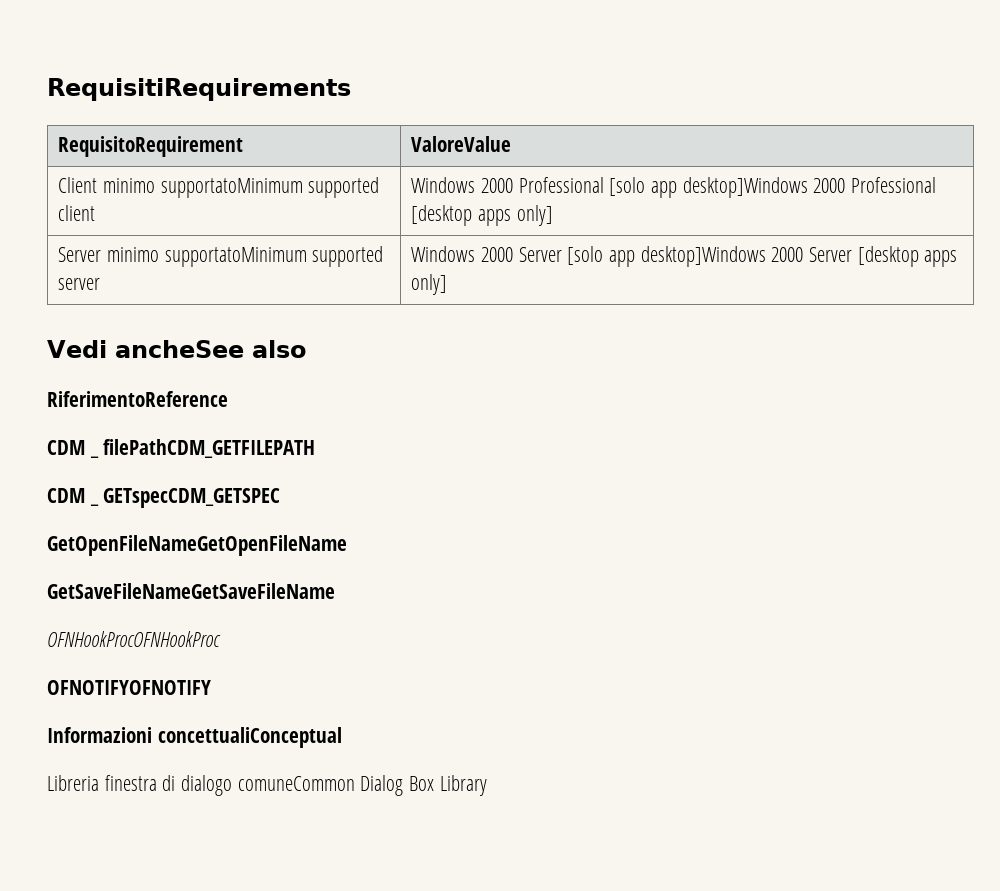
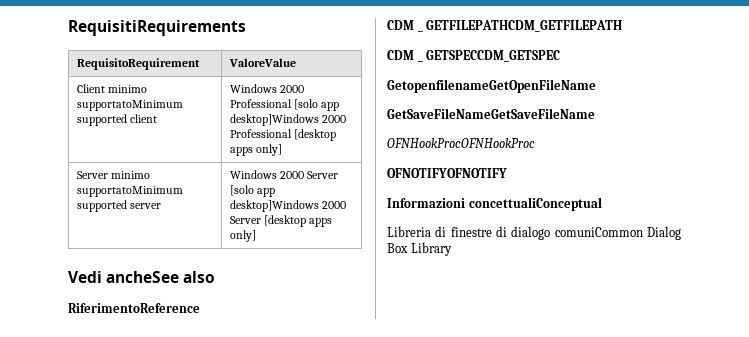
[103,439,316,458] [47,488,85,503] [89,488,281,508] [47,535,347,556] filePathCDM_GETFILEPATH // CDM _ GETspecCDM_GETSPEC // GetOpenFileNameGetOpenFileName -> [426,20,623,32] [387,50,414,60] [417,50,561,62] [387,79,596,93] GETFILEPATHCDM_GETFILEPATH // CDM _ GETSPECCDM_GETSPEC // GetopenfilenameGetOpenFileName
[104,775,157,791] finestra -> [435,226,492,237] di finestre
[237,776,355,791] comuneCommon -> [554,227,643,237] comuniCommon

